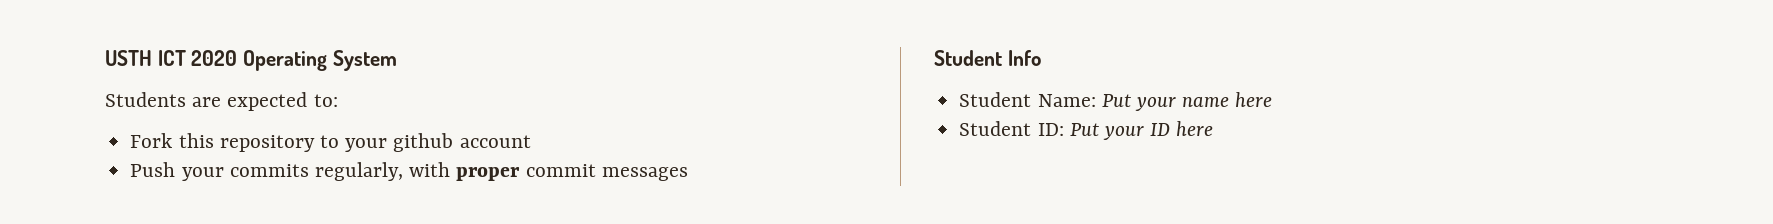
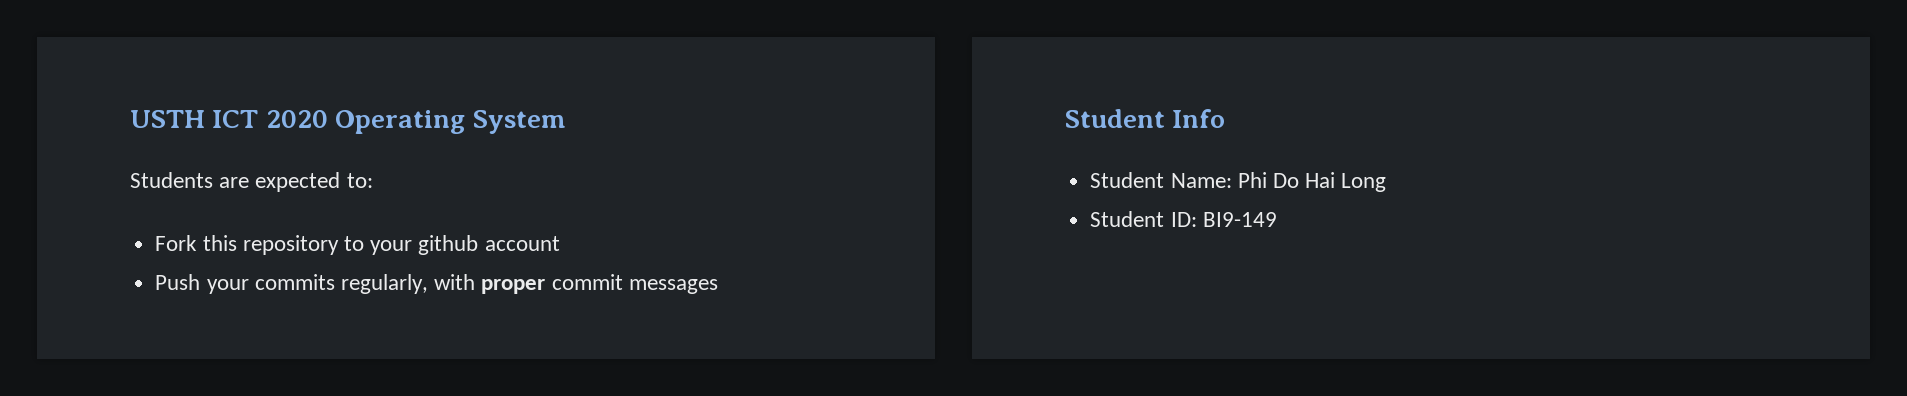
[1101,92,1273,111] [959,121,1214,140] Put your name here // Student ID: Put your ID here -> [1237,172,1387,192] [1090,211,1277,227] Phi Do Hai Long // Student ID: BI9-149

